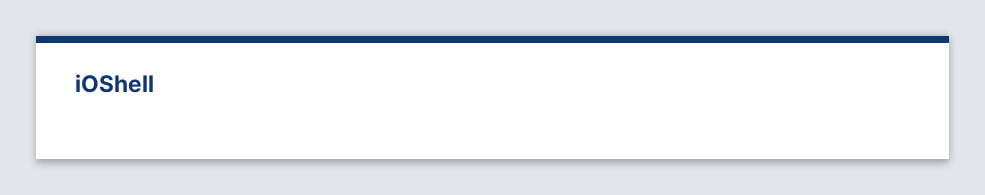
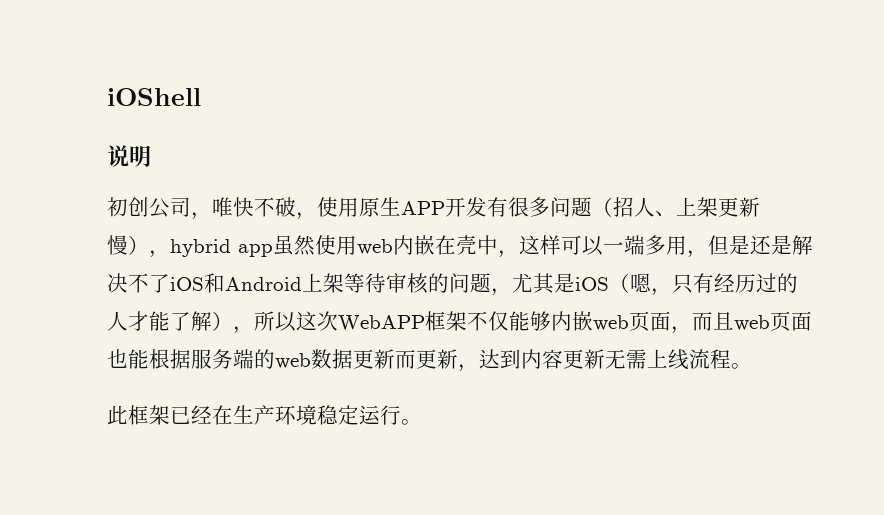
(154, 83) none -> [107,145,151,167] [107,197,760,220] [107,235,813,258] [107,273,798,296] [107,311,812,334] [107,349,752,372] [107,405,422,425] // 说明 // 初创公司，唯快不破，使用原生APP开发有很多问题（招人、上架更新慢），hybrid app虽然使用web内嵌在壳中，这样可以一端多用，但是还是解决不了iOS和Android上架等待审核的问题，尤其是iOS（嗯，只有经历过的人才能了解），所以这次WebAPP框架不仅能够内嵌web页面，而且web页面也能根据服务端的web数据更新而更新，达到内容更新无需上线流程。 // 此框架已经在生产环境稳定运行。

